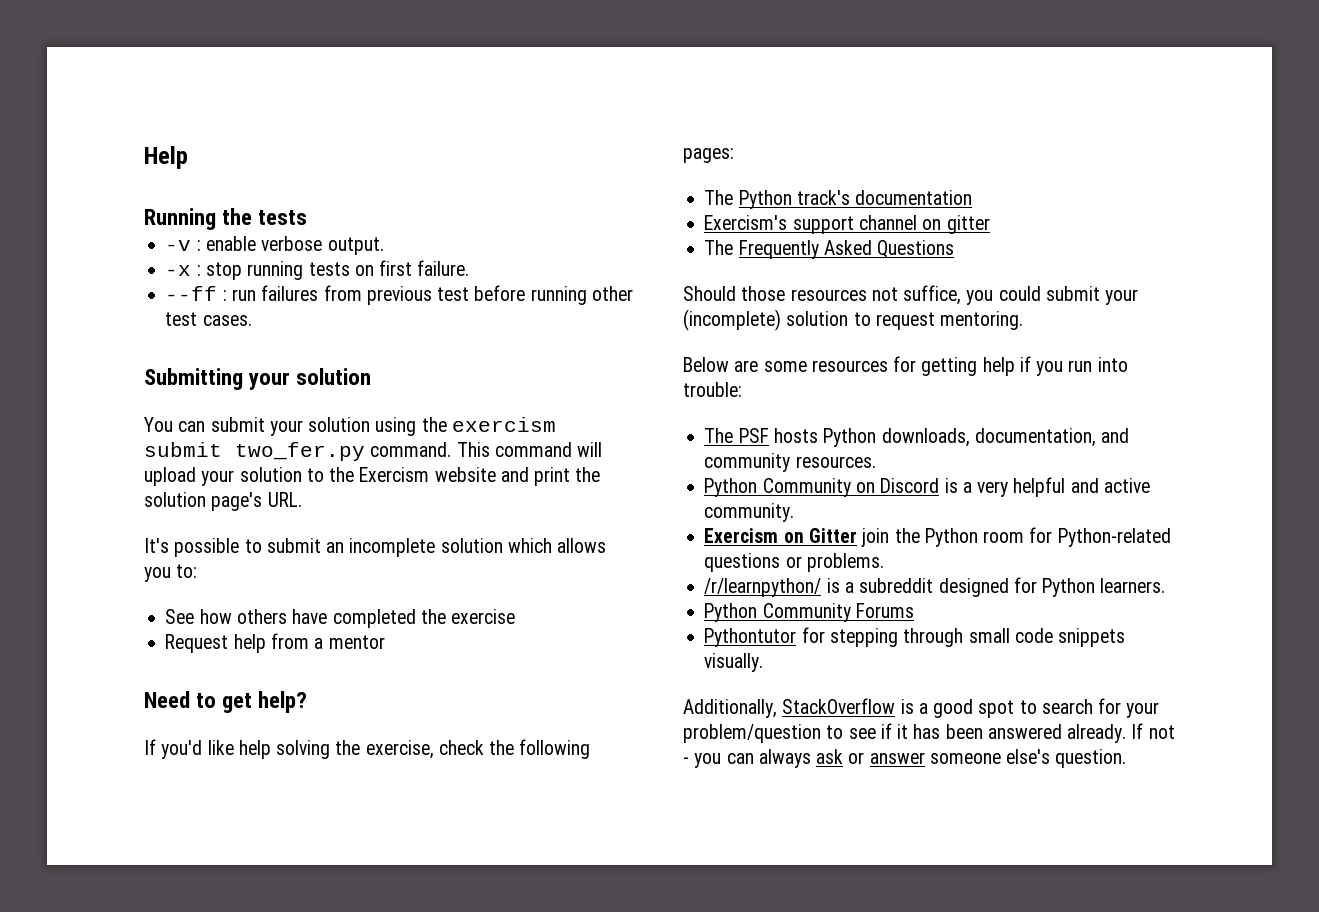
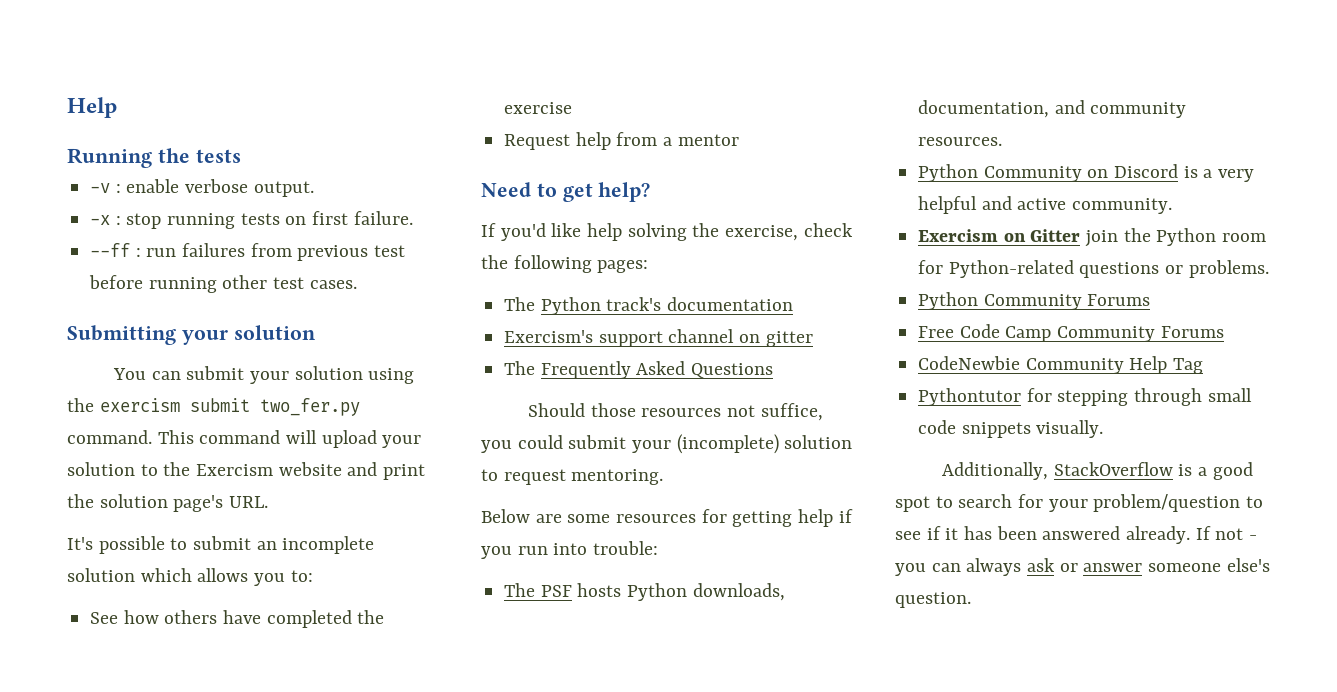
[704,577,1166,597] [704,603,914,622] /r/learnpython/ is a subreddit designed for Python learners. // Python Community Forums -> [918,292,1151,310] [918,324,1224,342] [918,356,1204,374] Python Community Forums // Free Code Camp Community Forums // CodeNewbie Community Help Tag

